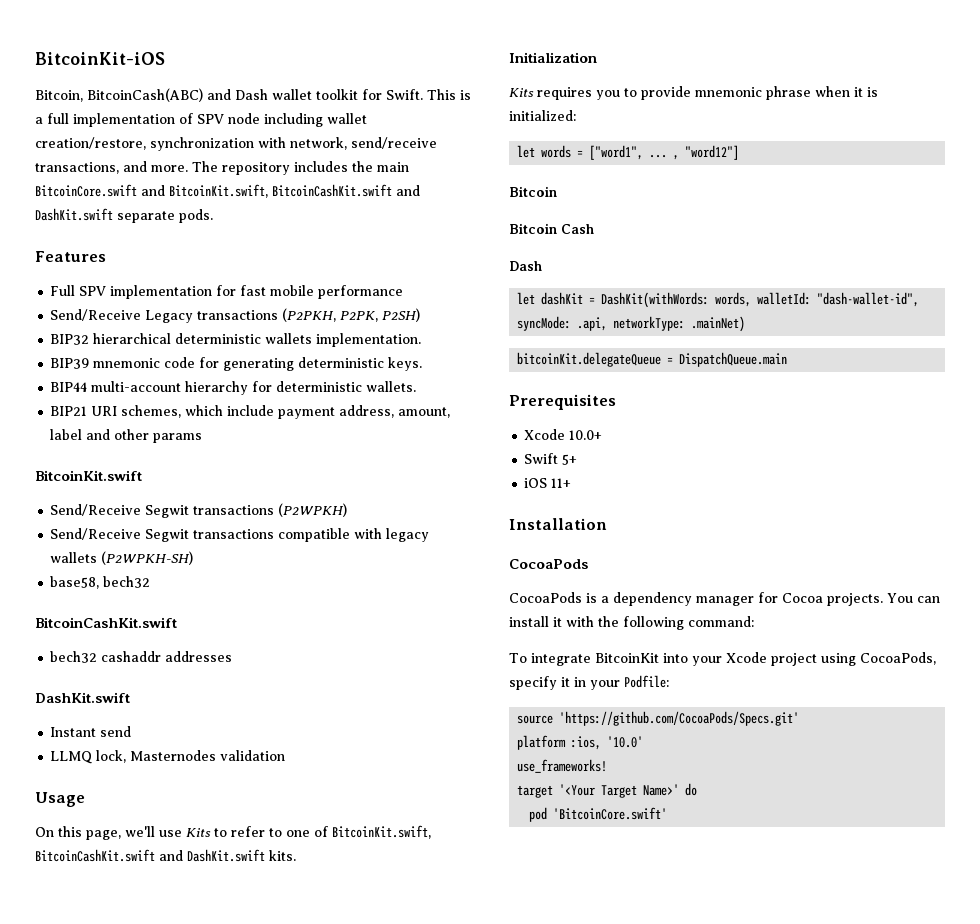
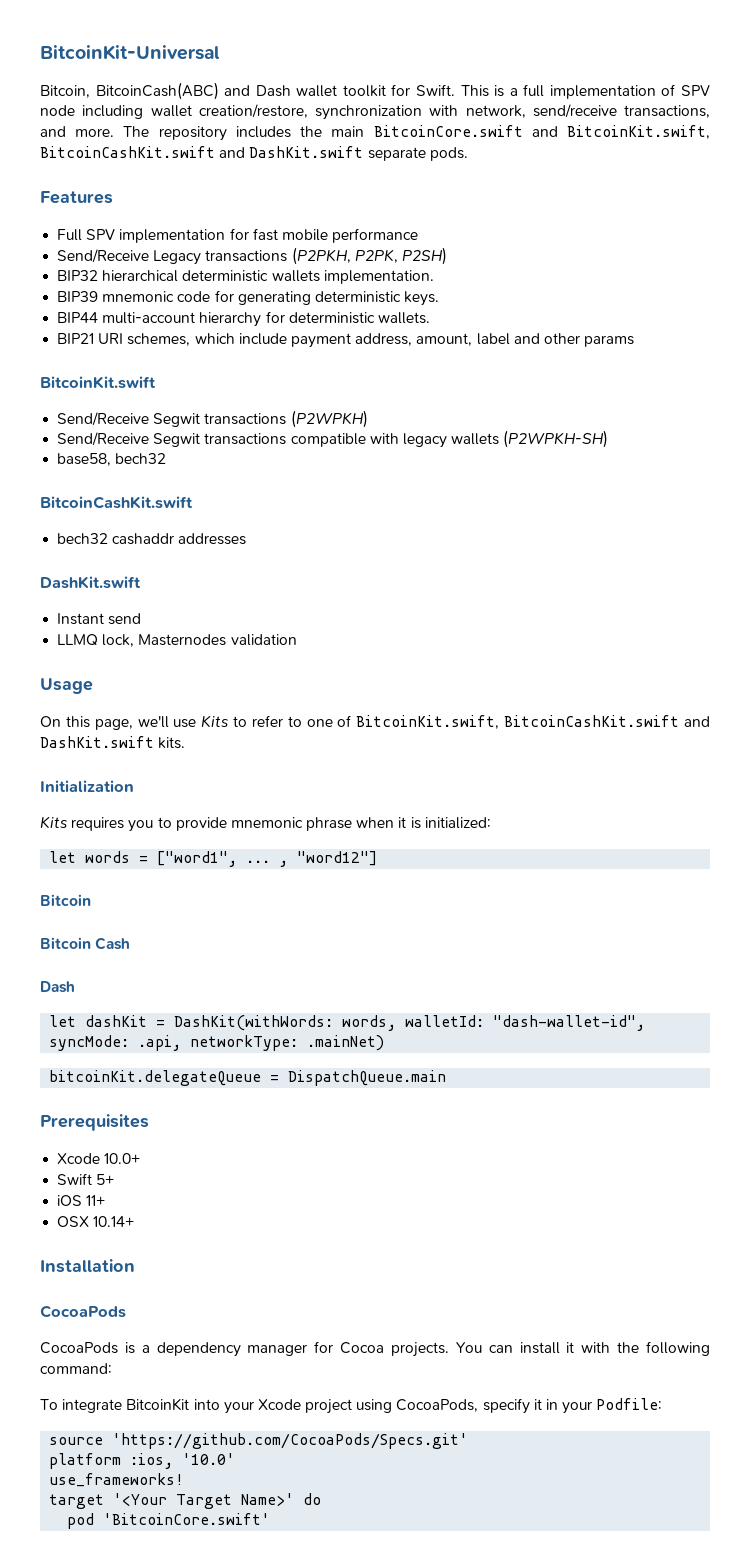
[35,52,165,65] BitcoinKit-iOS -> [40,45,220,60] BitcoinKit-Universal
(572, 483) none -> [57,1216,135,1227] // OSX 10.14+

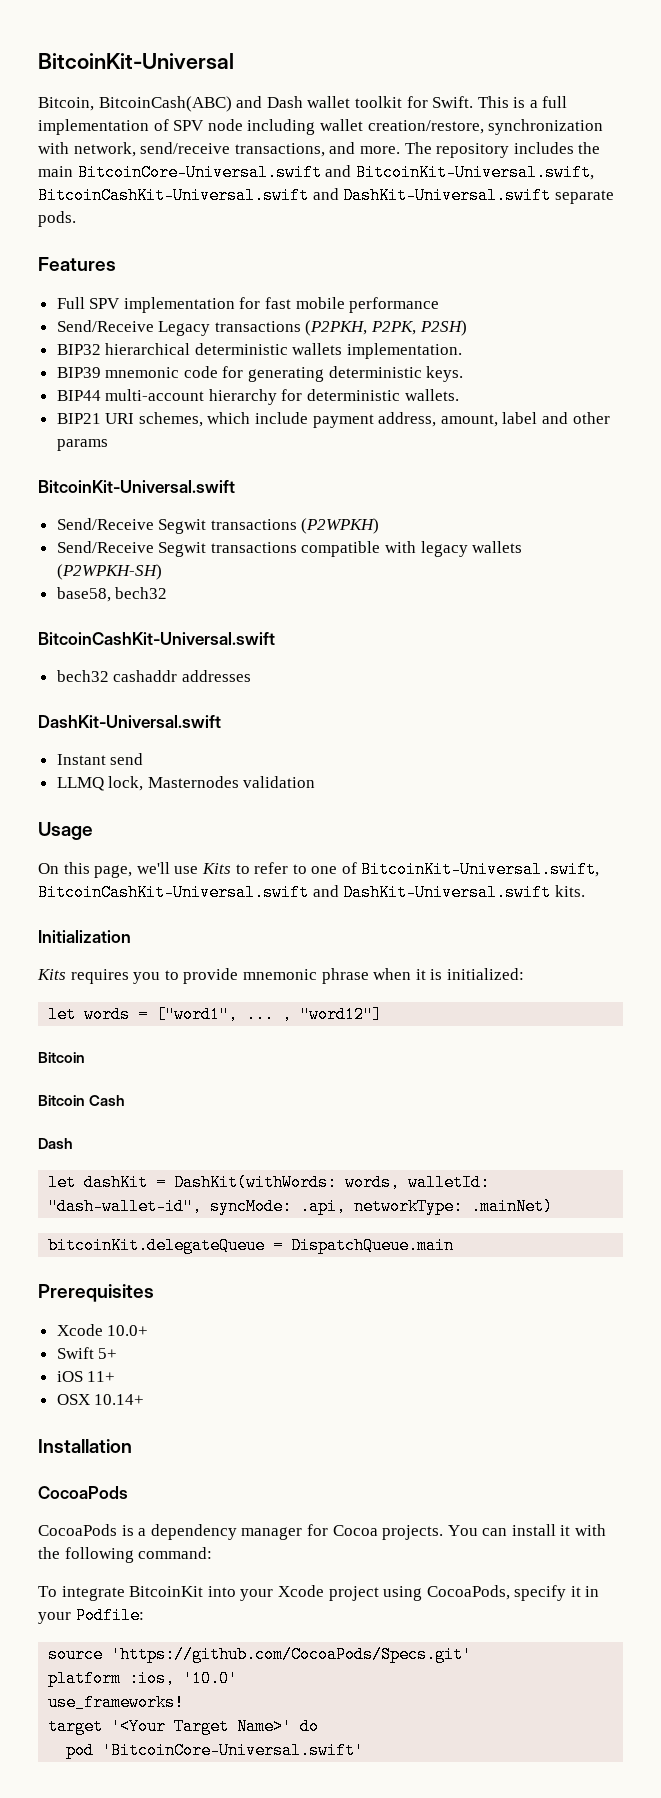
[373,125,710,139] [40,146,364,158] BitcoinCore.swift and BitcoinKit.swift, BitcoinCashKit.swift and DashKit.swift -> [77,164,594,181] [38,187,552,204] BitcoinCore-Universal.swift and BitcoinKit-Universal.swift, BitcoinCashKit-Universal.swift and DashKit-Universal.swift
[40,376,156,389] BitcoinKit.swift -> [38,480,235,493] BitcoinKit-Universal.swift
[40,496,193,509] BitcoinCashKit.swift -> [38,632,275,645] BitcoinCashKit-Universal.swift
[40,576,141,589] DashKit.swift -> [38,715,221,728] DashKit-Universal.swift
[356,715,710,729] [40,736,154,748] BitcoinKit.swift, BitcoinCashKit.swift and DashKit.swift -> [361,861,600,878] [38,884,552,901] BitcoinKit-Universal.swift, BitcoinCashKit-Universal.swift and DashKit-Universal.swift
[103,1513,271,1525] 'BitcoinCore.swift' -> [102,1742,365,1759] 'BitcoinCore-Universal.swift'

